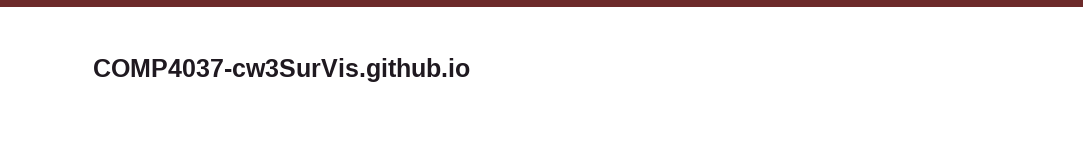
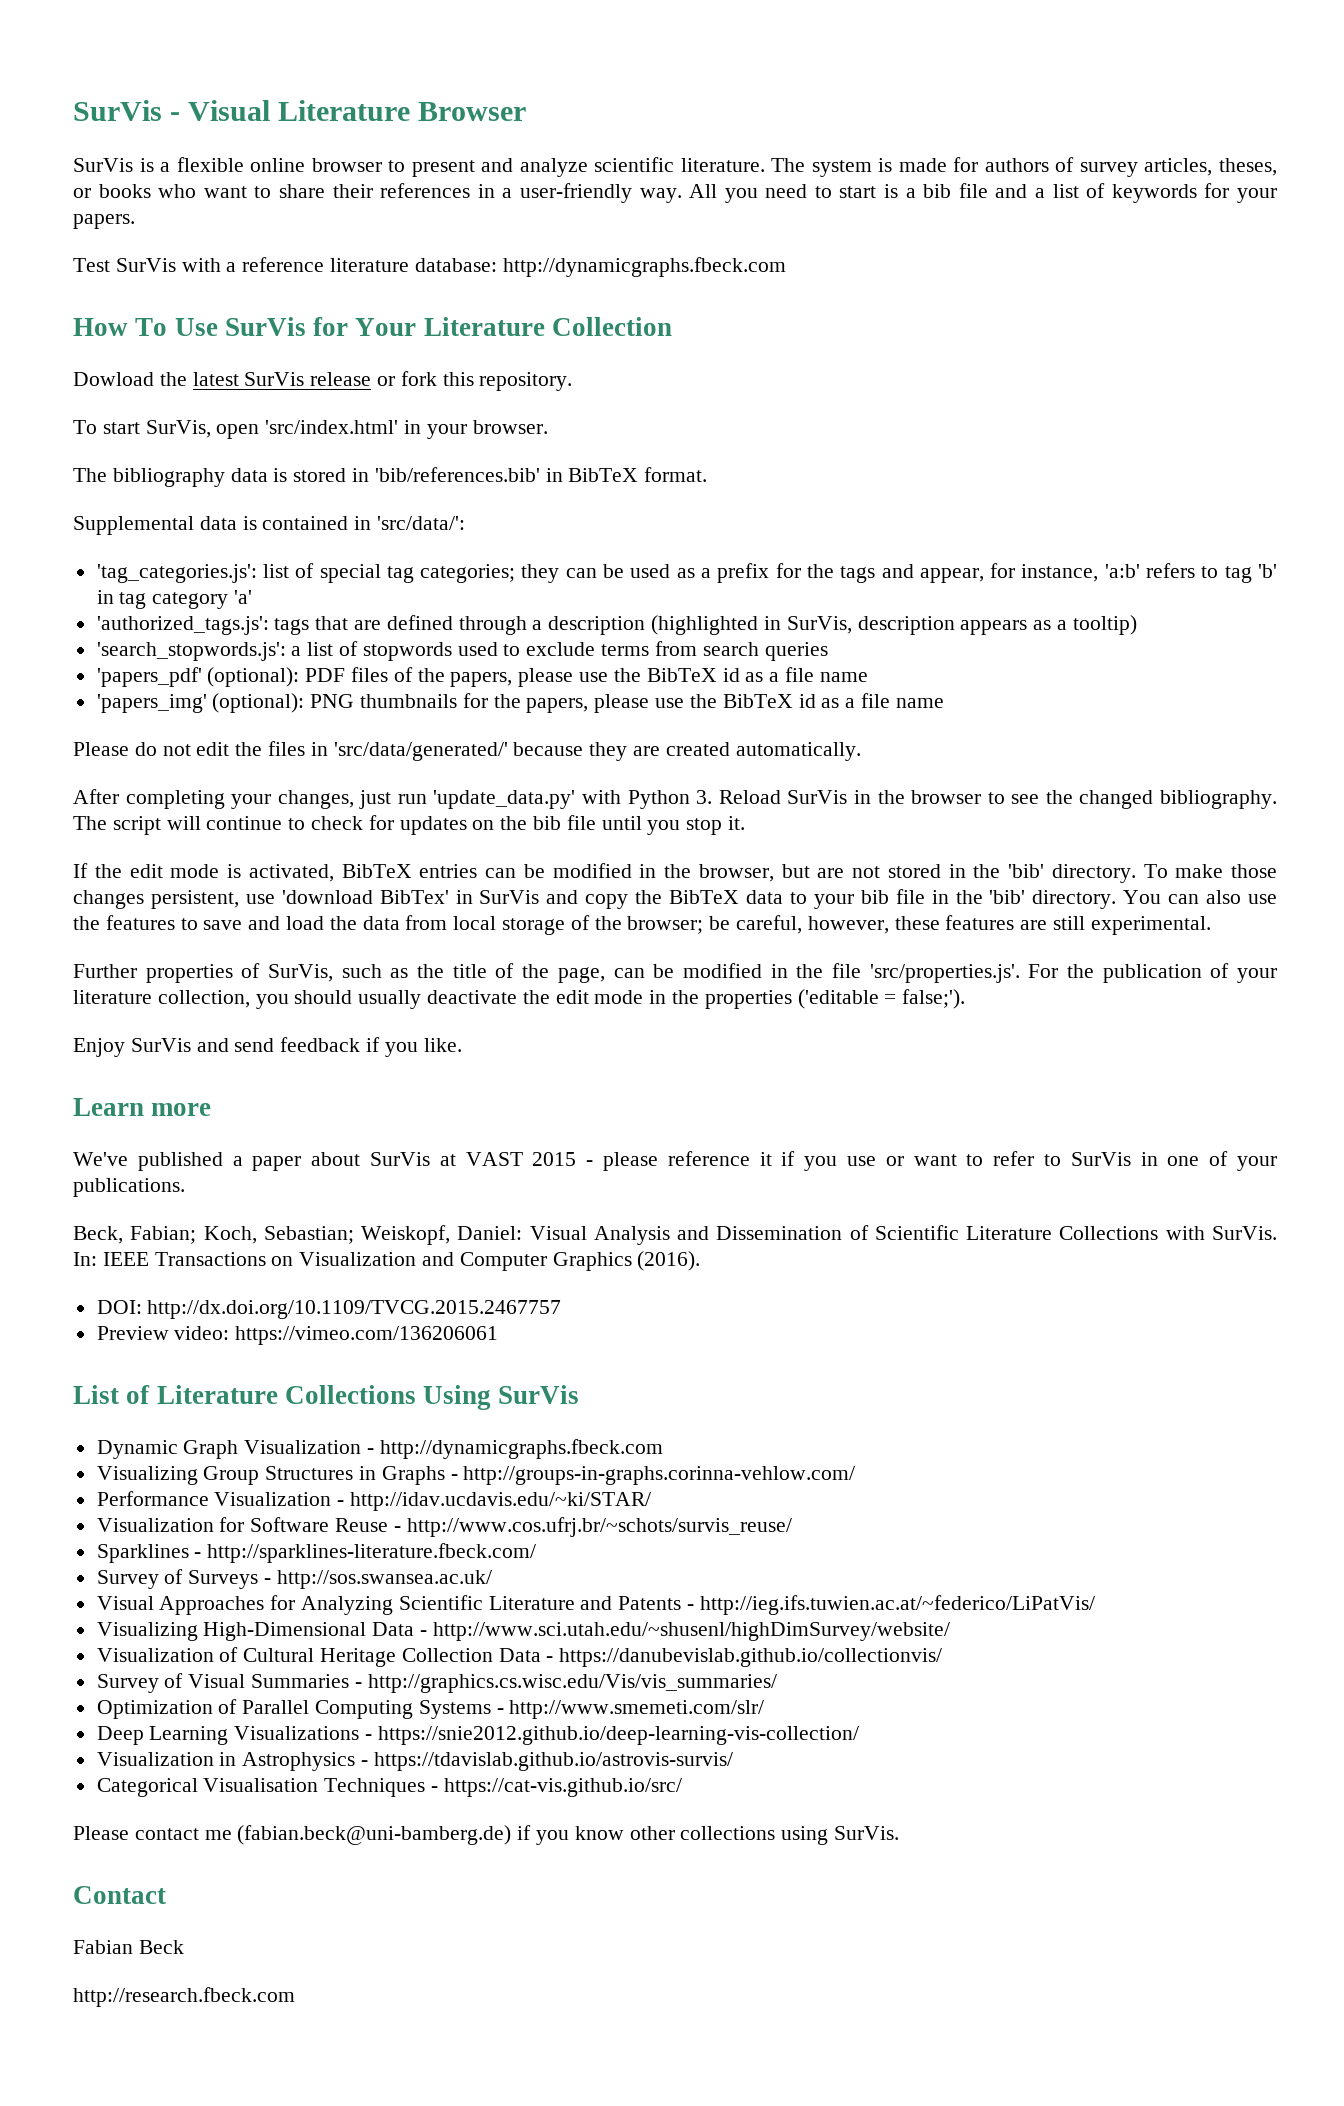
[93,58,470,82] COMP4037-cw3SurVis.github.io -> [73,100,527,121] [73,157,1277,177] [73,183,1278,203] [73,214,135,229] [73,257,786,277] [73,317,673,336] [73,371,573,391] [73,420,548,439] [73,467,708,487] [73,516,466,535] [96,563,1277,583] [96,590,253,609] [96,615,1137,635] [96,641,828,661] [96,667,868,687] [96,693,944,713] [73,741,861,761] [73,789,1277,809] [73,815,746,835] [73,863,1277,883] [73,889,1277,909] [73,915,1211,935] [73,963,1277,983] [73,989,966,1009] [73,1037,462,1057] [73,1098,212,1116] [73,1151,1277,1171] [73,1178,185,1197] [73,1225,1277,1245] [73,1251,701,1271] [96,1300,562,1319] [96,1326,499,1345] [73,1385,580,1410] [96,1439,663,1459] [96,1466,856,1485] [96,1491,652,1511] [96,1517,792,1537] [96,1543,537,1563] [96,1569,492,1589] [96,1595,1095,1615] [96,1622,950,1641] [96,1647,943,1667] [96,1673,777,1693] [96,1699,765,1719] [96,1726,859,1745] [96,1752,733,1771] [96,1778,682,1797] [73,1825,900,1845] [73,1886,166,1904] [73,1940,184,1954] [73,1987,295,2007] SurVis - Visual Literature Browser // SurVis is a flexible online browser to present and analyze scientific literature. The system is made for authors of survey articles, theses, or books who want to share their references in a user-friendly way. All you need to start is a bib file and a list of keywords for your papers. // Test SurVis with a reference literature database: http://dynamicgraphs.fbeck.com // How To Use SurVis for Your Literature Collection // Dowload the latest SurVis release or fork this repository. // To start SurVis, open 'src/index.html' in your browser. // The bibliography data is stored in 'bib/references.bib' in BibTeX format. // Supplemental data is contained in 'src/data/': // 'tag_categories.js': list of special tag categories; they can be used as a prefix for the tags and appear, for instance, 'a:b' refers to tag 'b' in tag category 'a' // 'authorized_tags.js': tags that are defined through a description (highlighted in SurVis, description appears as a tooltip) // 'search_stopwords.js': a list of stopwords used to exclude terms from search queries // 'papers_pdf' (optional): PDF files of the papers, please use the BibTeX id as a file name // 'papers_img' (optional): PNG thumbnails for the papers, please use the BibTeX id as a file name // Please do not edit the files in 'src/data/generated/' because they are created automatically. // After completing your changes, just run 'update_data.py' with Python 3. Reload SurVis in the browser to see the changed bibliography. The script will continue to check for updates on the bib file until you stop it. // If the edit mode is activated, BibTeX entries can be modified in the browser, but are not stored in the 'bib' directory. To make those changes persistent, use 'download BibTex' in SurVis and copy the BibTeX data to your bib file in the 'bib' directory. You can also use the features to save and load the data from local storage of the browser; be careful, however, these features are still experimental. // Further properties of SurVis, such as the title of the page, can be modified in the file 'src/properties.js'. For the publication of your literature collection, you should usually deactivate the edit mode in the properties ('editable = false;'). // Enjoy SurVis and send feedback if you like. // Learn more // We've published a paper about SurVis at VAST 2015 - please reference it if you use or want to refer to SurVis in one of your publications. // Beck, Fabian; Koch, Sebastian; Weiskopf, Daniel: Visual Analysis and Dissemination of Scientific Literature Collections with SurVis. In: IEEE Transactions on Visualization and Computer Graphics (2016). // DOI: http://dx.doi.org/10.1109/TVCG.2015.2467757 // Preview video: https://vimeo.com/136206061 // List of Literature Collections Using SurVis // Dynamic Graph Visualization - http://dynamicgraphs.fbeck.com // Visualizing Group Structures in Graphs - http://groups-in-graphs.corinna-vehlow.com/ // Performance Visualization - http://idav.ucdavis.edu/~ki/STAR/ // Visualization for Software Reuse - http://www.cos.ufrj.br/~schots/survis_reuse/ // Sparklines - http://sparklines-literature.fbeck.com/ // Survey of Surveys - http://sos.swansea.ac.uk/ // Visual Approaches for Analyzing Scientific Literature and Patents - http://ieg.ifs.tuwien.ac.at/~federico/LiPatVis/ // Visualizing High-Dimensional Data - http://www.sci.utah.edu/~shusenl/highDimSurvey/website/ // Visualization of Cultural Heritage Collection Data - https://danubevislab.github.io/collectionvis/ // Survey of Visual Summaries - http://graphics.cs.wisc.edu/Vis/vis_summaries/ // Optimization of Parallel Computing Systems - http://www.smemeti.com/slr/ // Deep Learning Visualizations - https://snie2012.github.io/deep-learning-vis-collection/ // Visualization in Astrophysics - https://tdavislab.github.io/astrovis-survis/ // Categorical Visualisation Techniques - https://cat-vis.github.io/src/ // Please contact me (fabian.beck@uni-bamberg.de) if you know other collections using SurVis. // Contact // Fabian Beck // http://research.fbeck.com

